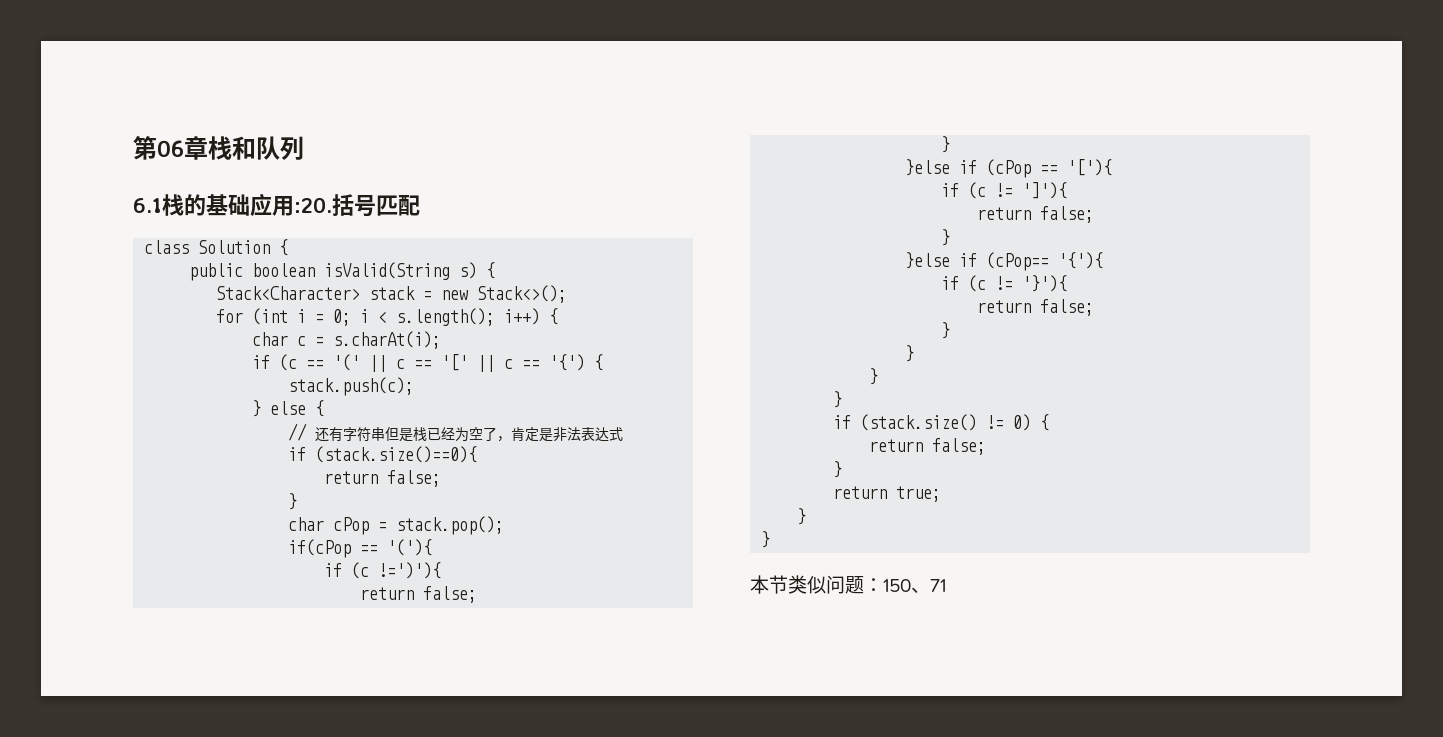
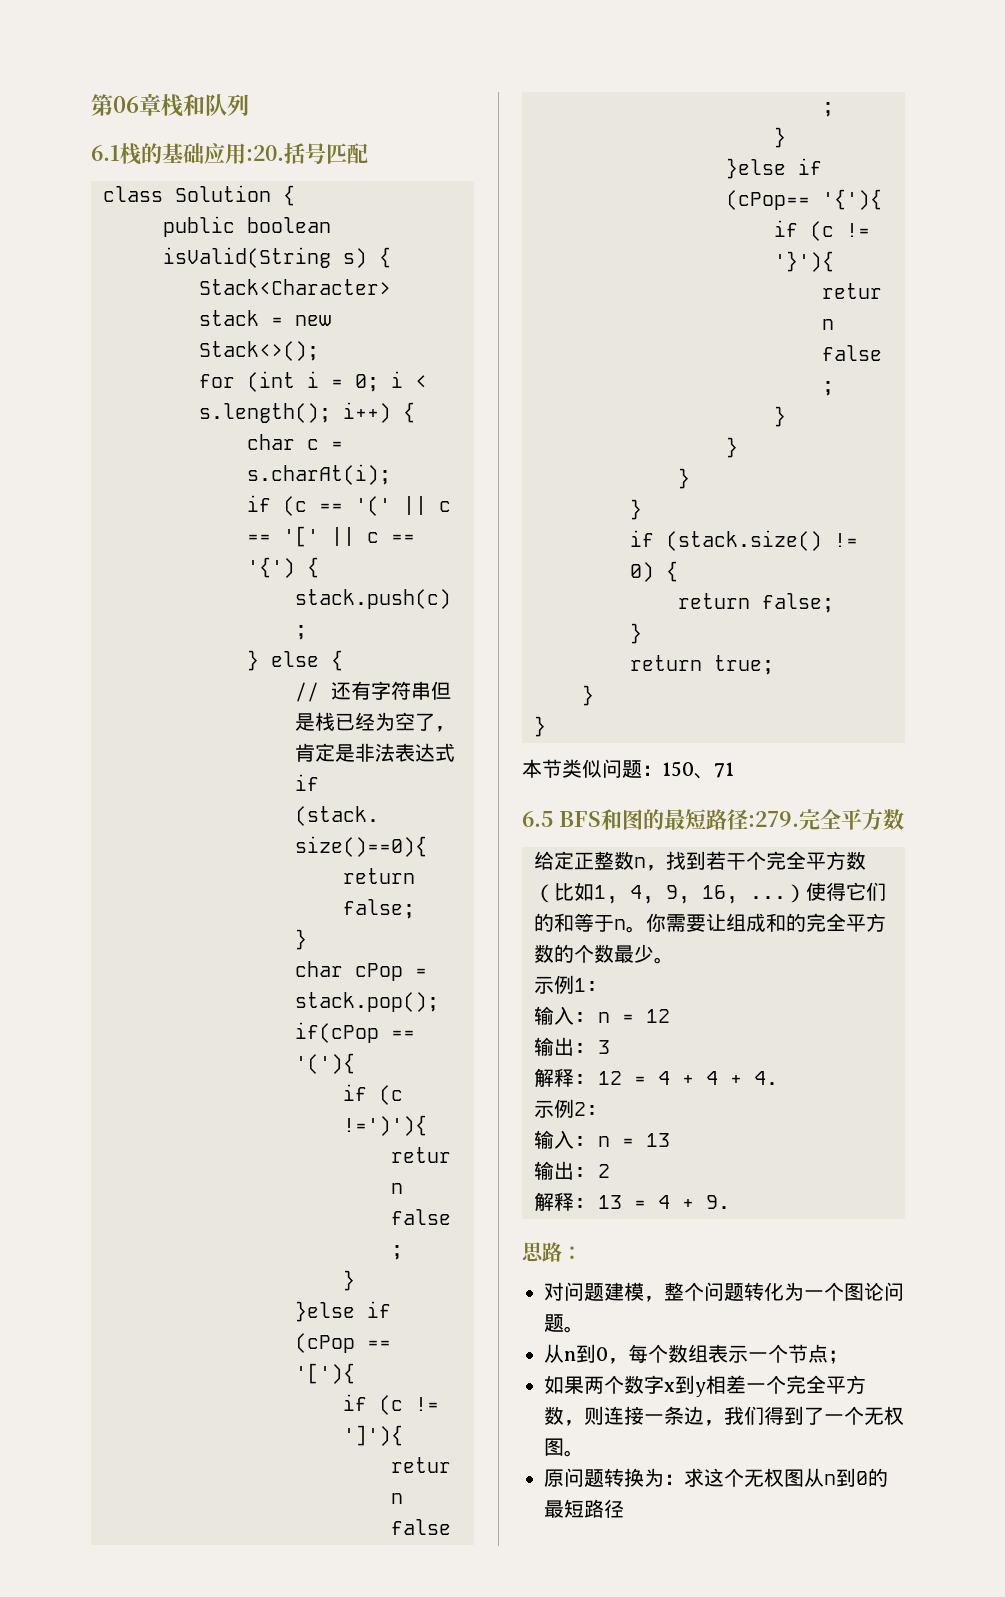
(946, 585) none -> [522,809,904,830] [534,851,866,871] [534,882,886,904] [534,913,886,933] [534,944,674,964] [534,975,598,994] [534,1006,670,1025] [534,1037,610,1056] [534,1068,778,1087] [534,1099,598,1118] [534,1130,670,1149] [534,1161,610,1180] [534,1192,730,1211] [522,1242,582,1262] [544,1282,904,1302] [544,1314,584,1333] [544,1344,848,1364] [544,1375,866,1397] [544,1406,904,1426] [544,1438,584,1457] [544,1468,888,1487] [544,1499,624,1518] // 6.5 BFS和图的最短路径:279.完全平方数 // 给定正整数n，找到若干个完全平方数（比如1, 4, 9, 16, ...）使得它们的和等于n。你需要让组成和的完全平方数的个数最少。 // 示例1: // 输入: n = 12 // 输出: 3 // 解释: 12 = 4 + 4 + 4. // 示例2: // 输入: n = 13 // 输出: 2 // 解释: 13 = 4 + 9. // 思路： // 对问题建模，整个问题转化为一个图论问题。 // 从n到0，每个数组表示一个节点； // 如果两个数字x到y相差一个完全平方数，则连接一条边，我们得到了一个无权图。 // 原问题转换为：求这个无权图从n到0的最短路径

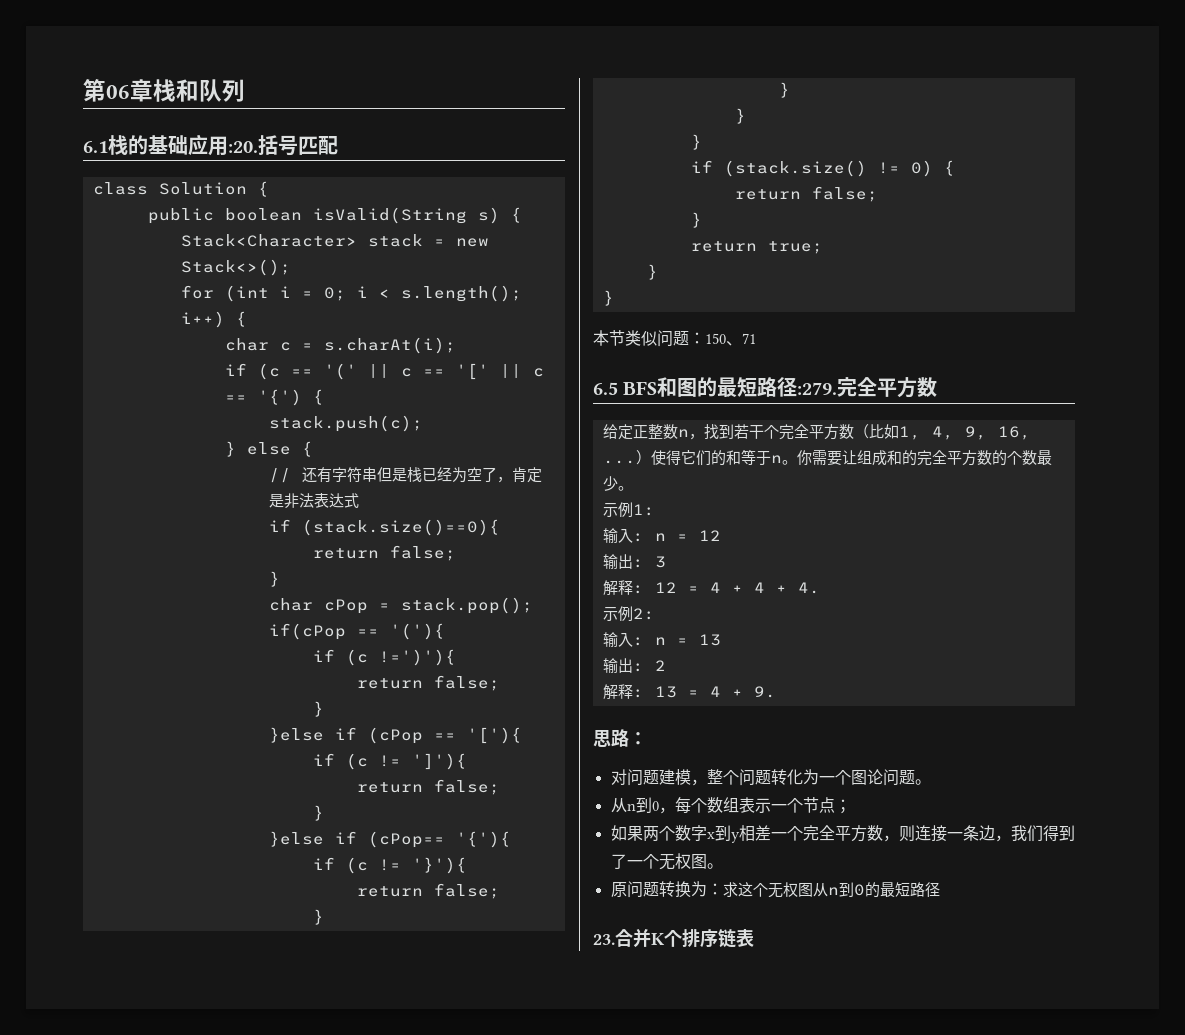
(624, 1508) none -> [593,928,754,948] // 23.合并K个排序链表

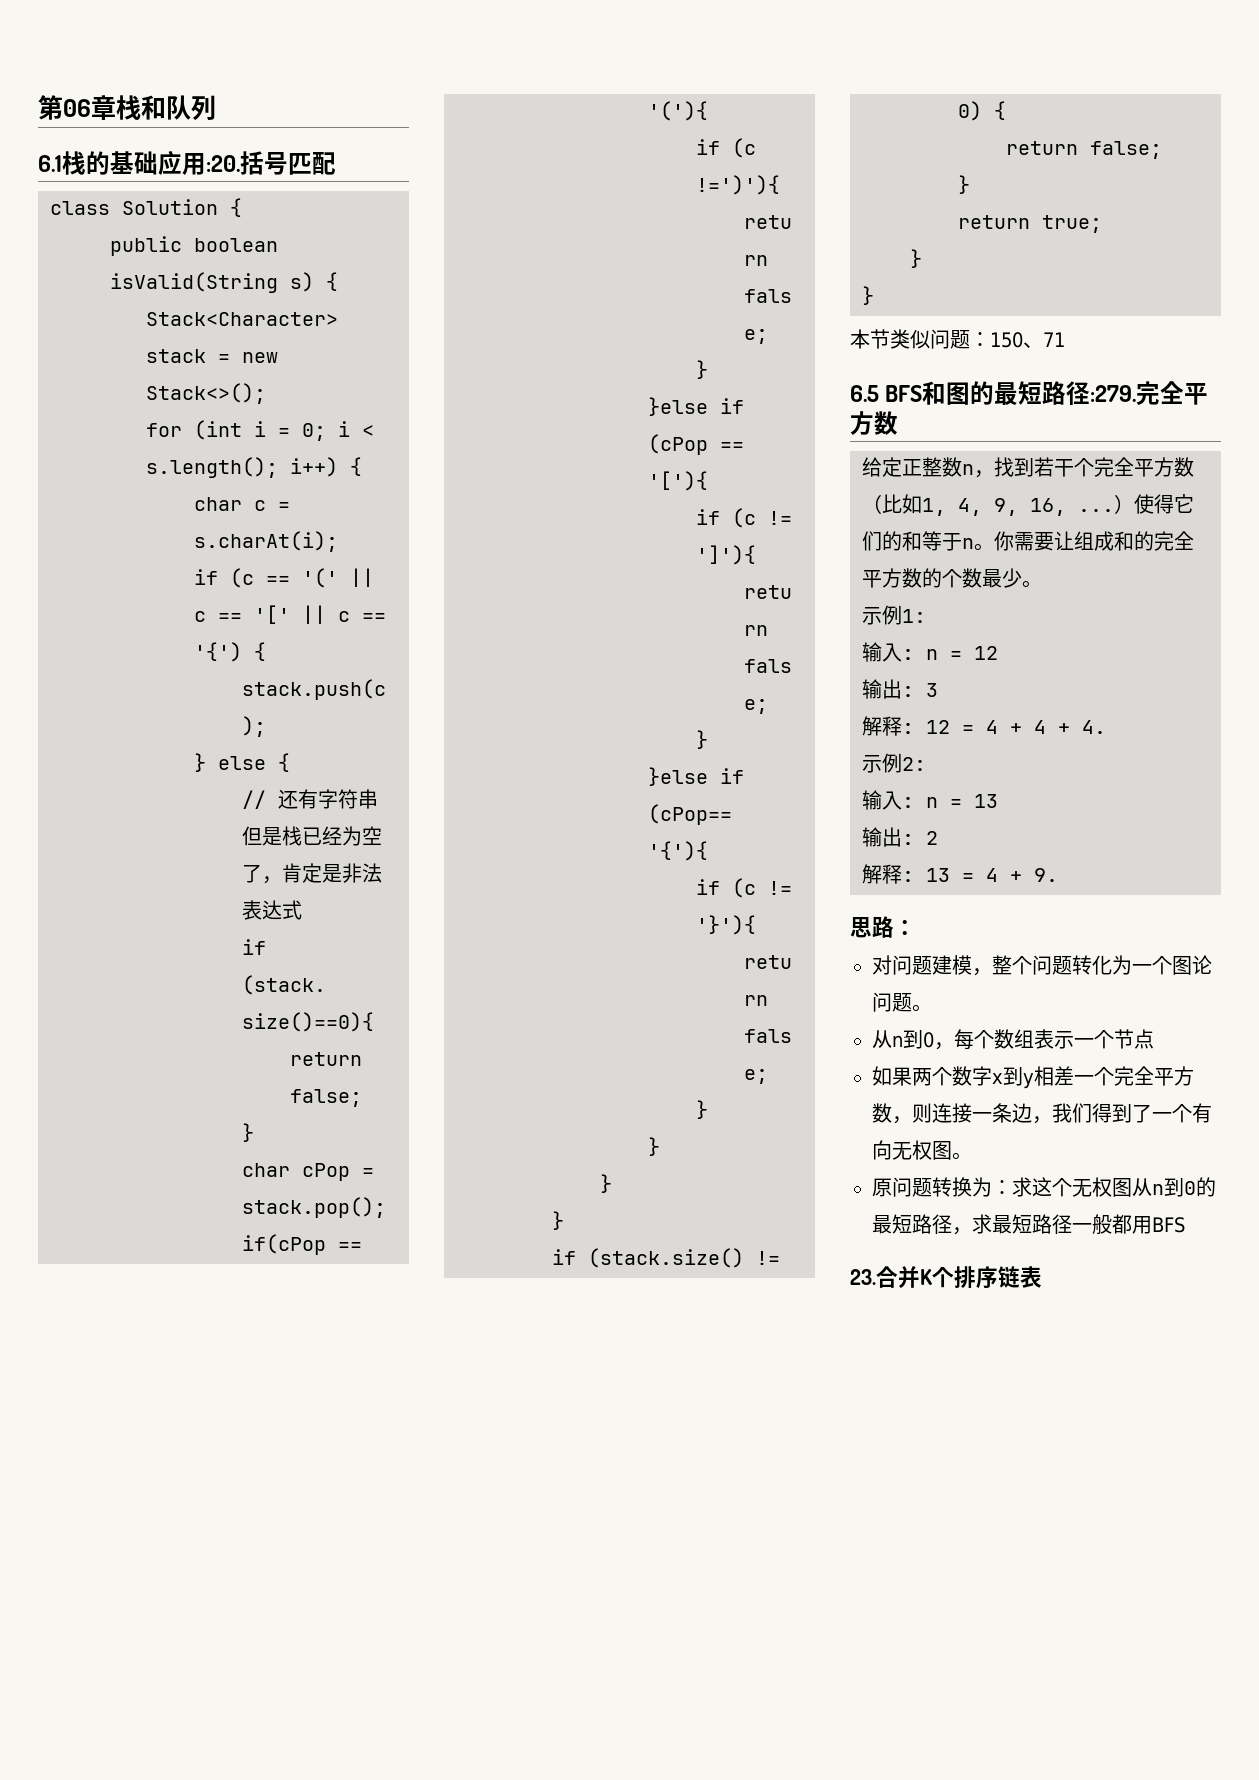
[834,799,851,814] ； -> (1154, 1039) none
(659, 861) none -> [1192,1103,1212,1123] [872,1140,892,1160] 有向
(940, 889) none -> [952,1214,1185,1235] ，求最短路径一般都用BFS

